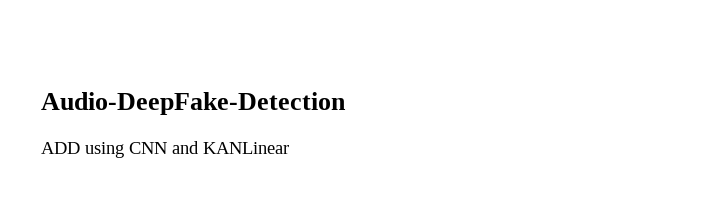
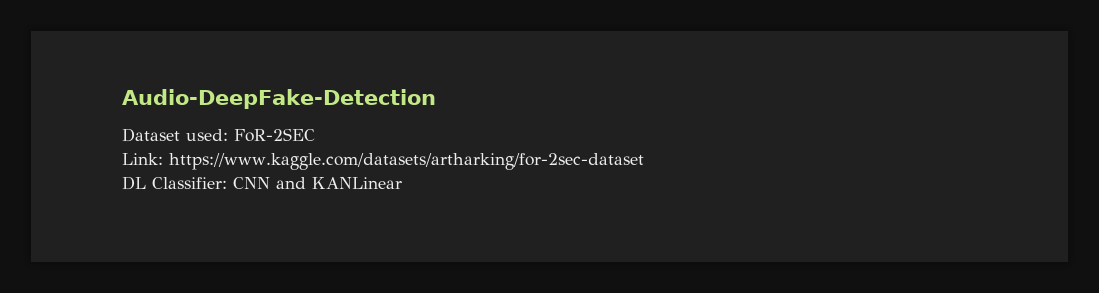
[41,142,124,158] ADD using -> [122,128,315,142] [122,153,644,170] [122,176,227,190] Dataset used: FoR-2SEC // Link: https://www.kaggle.com/datasets/artharking/for-2sec-dataset // DL Classifier:

